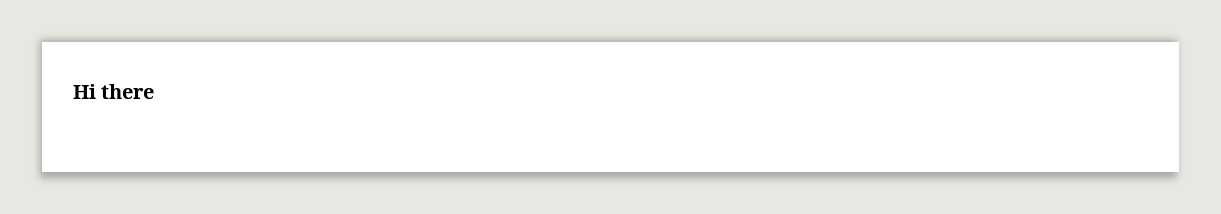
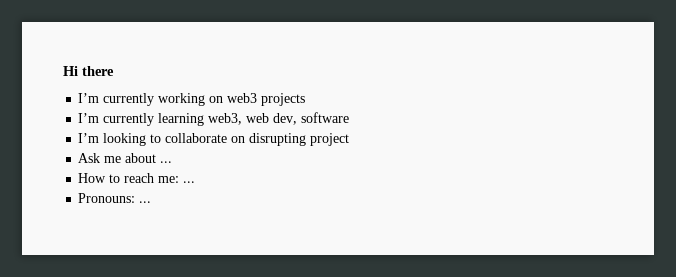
(155, 91) none -> [78,93,306,106] [78,112,350,126] [78,133,350,146] [78,153,173,163] [78,173,196,183] [78,193,152,203] // I’m currently working on web3 projects // I’m currently learning web3, web dev, software // I’m looking to collaborate on disrupting project // Ask me about ... // How to reach me: ... // Pronouns: ...

